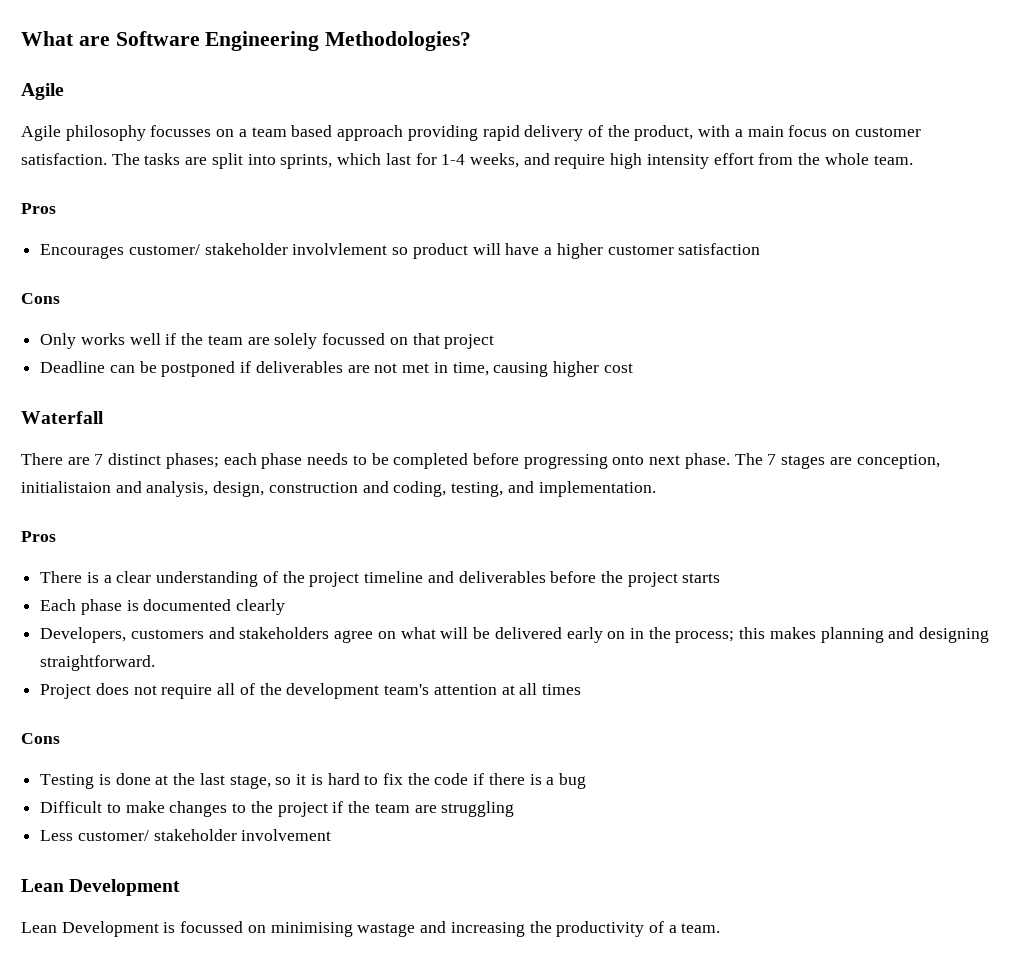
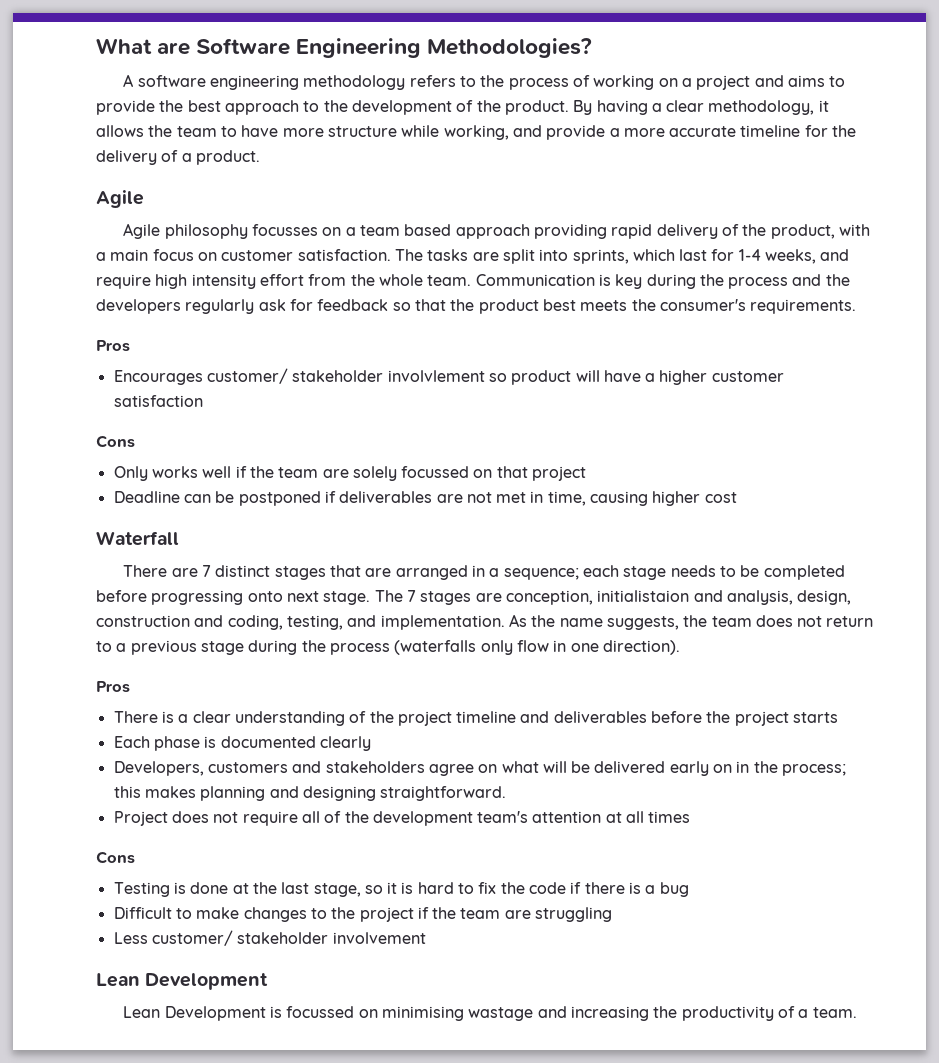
(472, 41) none -> [123,74,846,90] [96,100,829,115] [96,125,857,140] [96,150,260,165] // A software engineering methodology refers to the process of working on a project and aims to provide the best approach to the development of the product. By having a clear methodology, it allows the team to have more structure while working, and provide a more accurate timeline for the delivery of a product.
(913, 160) none -> [475,274,850,289] [96,299,857,314] Communication is key during the process and the developers regularly ask for feedback so that the product best meets the consumer's requirements.
[165,453,303,469] phases; each phase -> [274,565,667,580] stages that are arranged in a sequence; each stage
[684,453,730,469] phase. -> [323,591,371,605] stage.
(656, 489) none -> [508,614,874,630] [96,640,680,655] As the name suggests, the team does not return to a previous stage during the process (waterfalls only flow in one direction).

